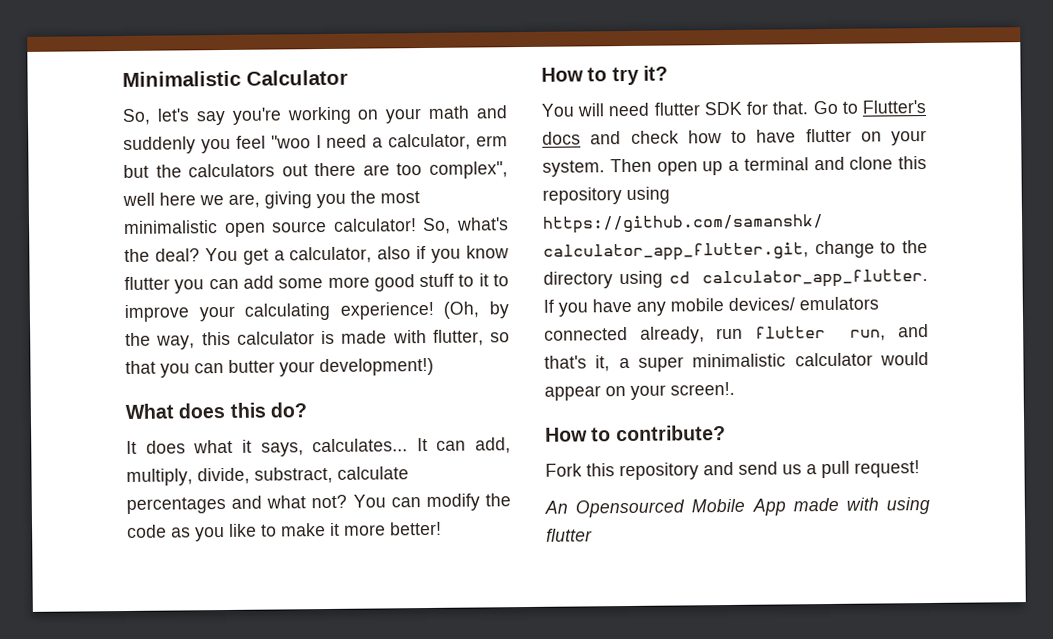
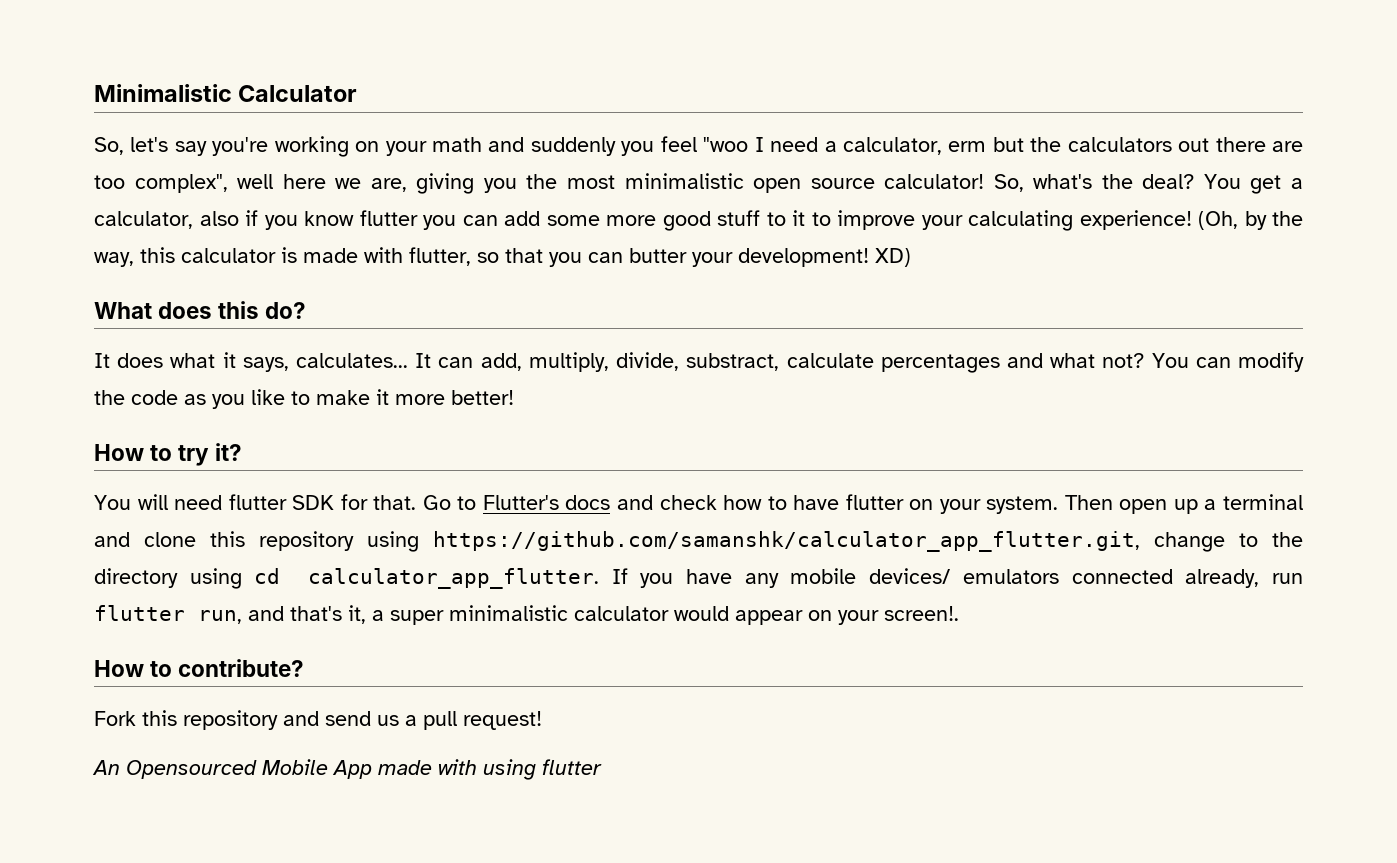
[319,357,434,377] development!) -> [738,248,911,267] development! XD)

